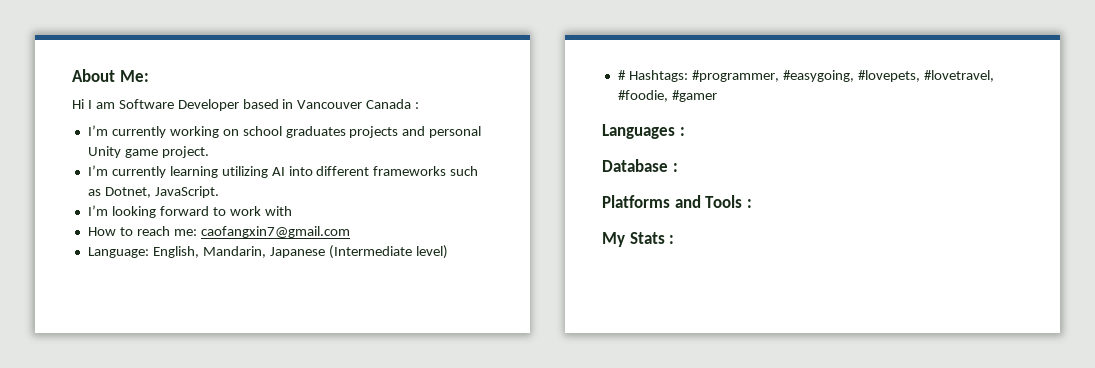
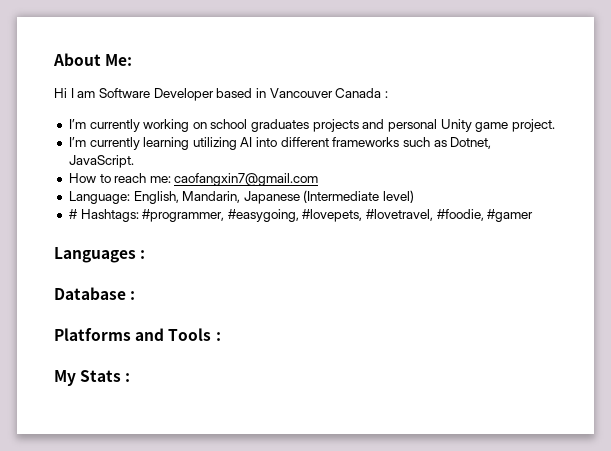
[87,205,292,218] // I’m looking forward to work with -> (134, 161) none

